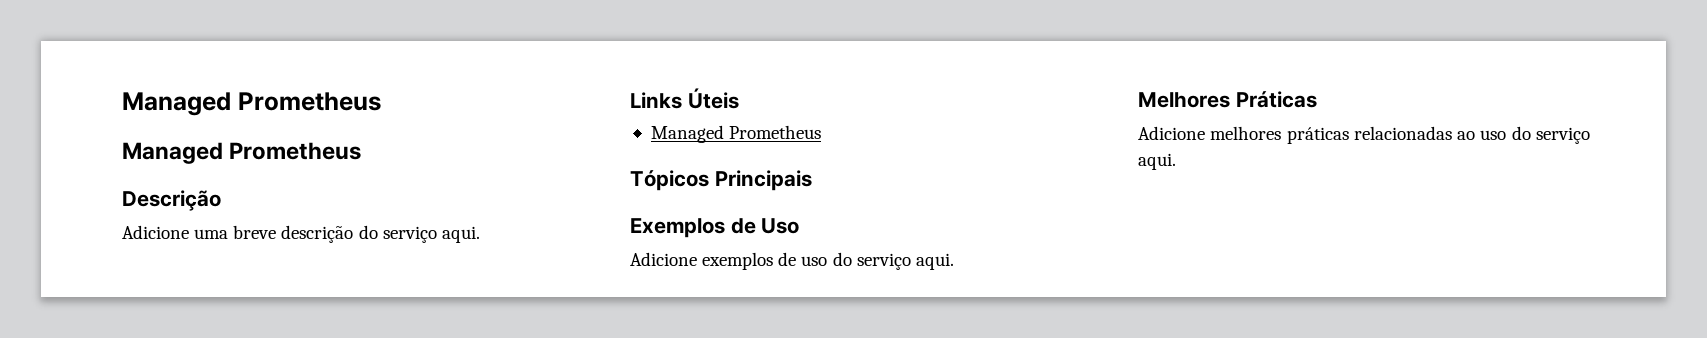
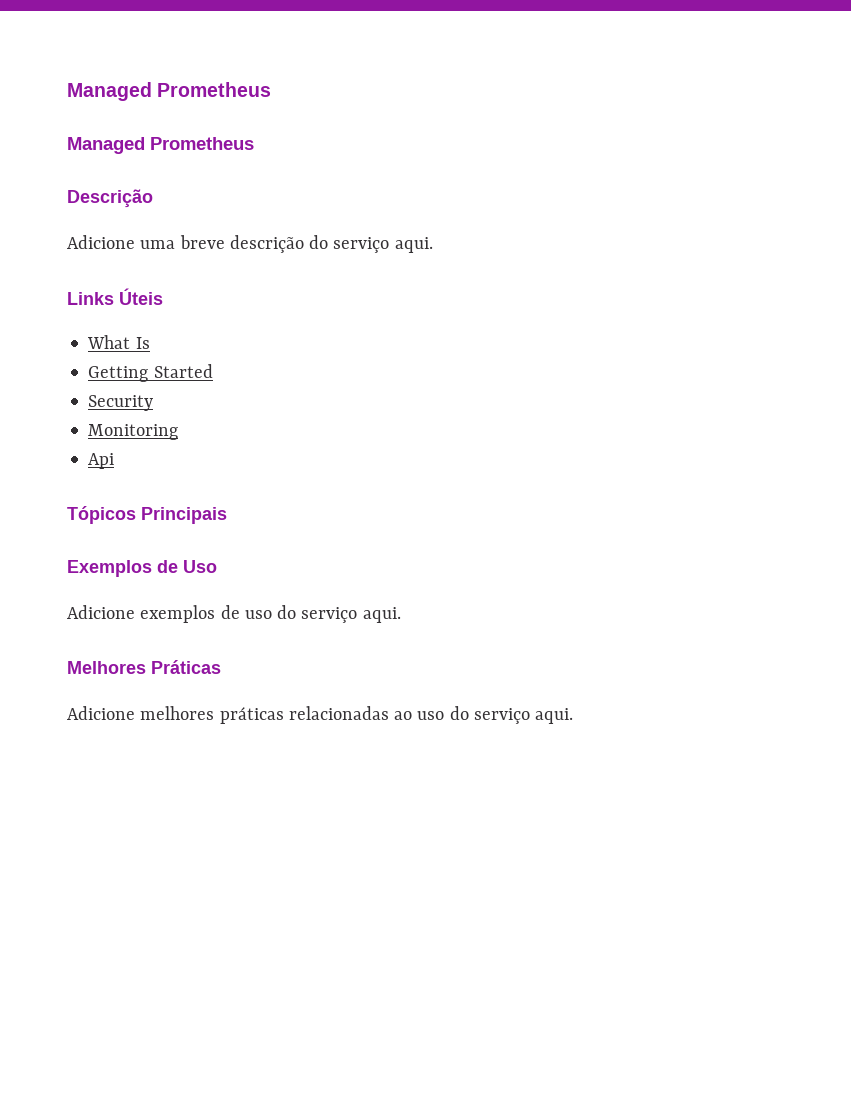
[650,125,822,143] Managed Prometheus -> [87,335,150,349] [88,364,213,382] [88,395,154,411] [88,424,179,440] [88,453,115,469] What Is // Getting Started // Security // Monitoring // Api

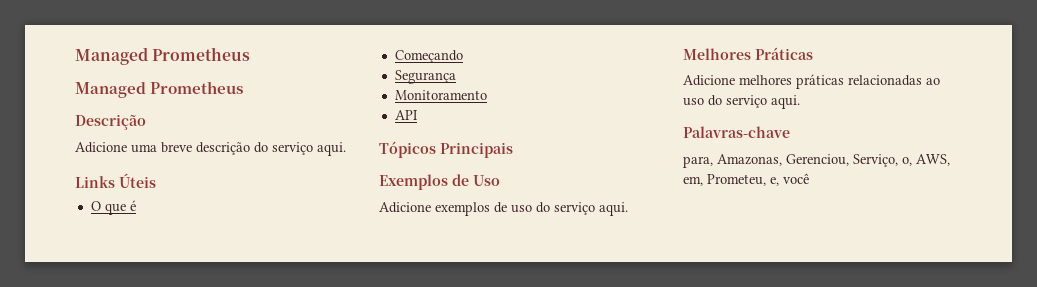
[87,335,150,349] [88,364,213,382] [88,395,154,411] [88,424,179,440] [88,453,115,469] What Is // Getting Started // Security // Monitoring // Api -> [90,200,136,215] [394,50,463,63] [394,70,456,84] [394,90,487,100] [394,110,418,120] O que é // Começando // Segurança // Monitoramento // API
(574, 716) none -> [683,126,790,138] [683,154,950,168] [683,173,809,186] // Palavras-chave // para, Amazonas, Gerenciou, Serviço, o, AWS, em, Prometeu, e, você

